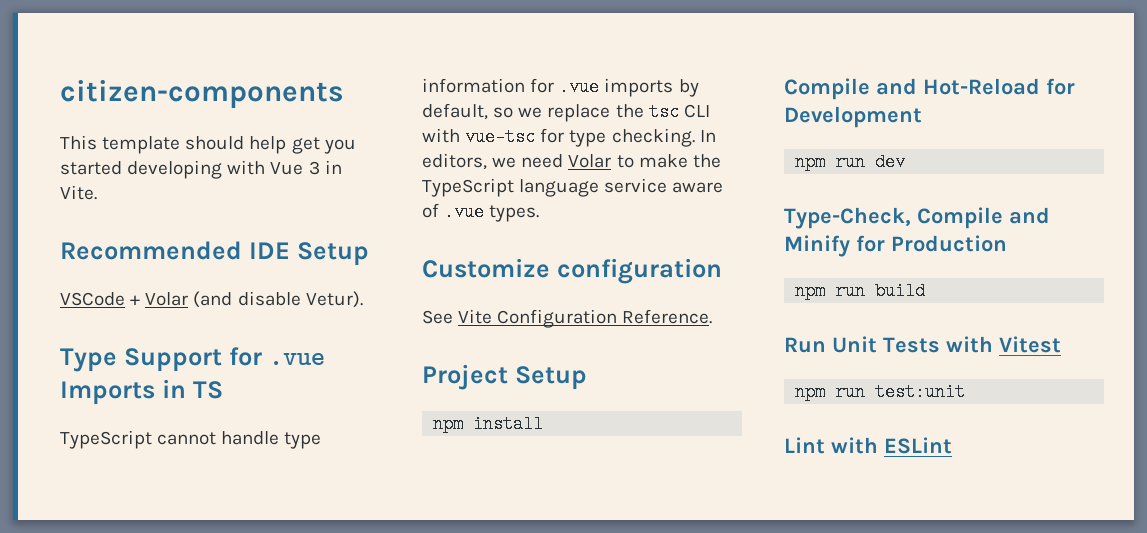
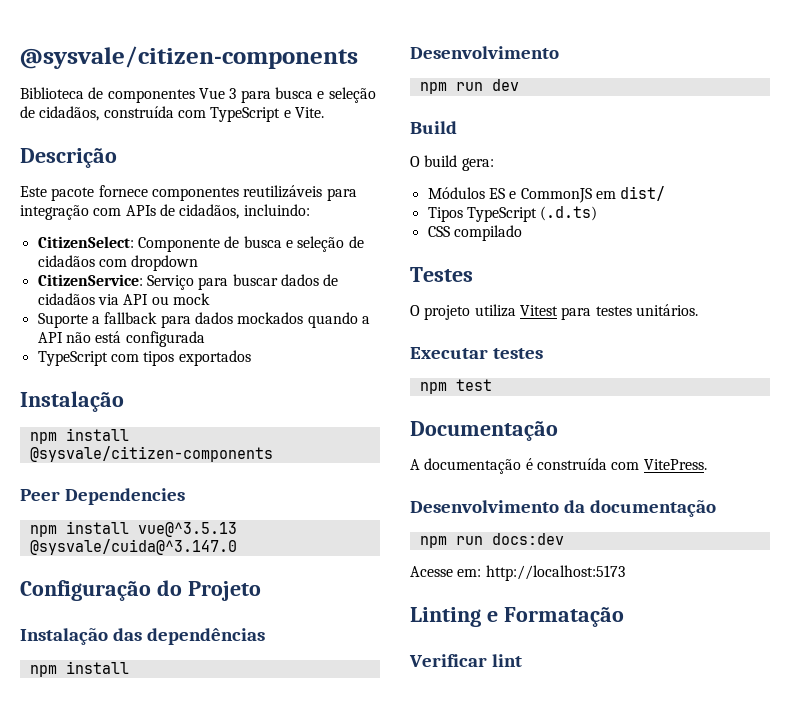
[60,80,344,108] [60,135,356,154] [60,160,342,179] [60,185,97,200] [60,241,369,266] [60,291,363,308] [60,347,325,372] [60,379,223,405] [60,430,322,449] [422,78,699,97] [422,103,710,122] [422,128,716,147] [422,153,721,170] [422,178,724,197] [422,203,540,222] [422,258,722,284] [422,309,713,328] [422,364,587,390] [433,415,544,433] [784,78,1075,100] [784,106,922,128] [795,153,906,171] [784,207,1050,229] [784,235,1007,257] [795,282,926,300] [784,336,1061,353] [795,383,966,401] [784,437,952,454] citizen-components // This template should help get you started developing with Vue 3 in Vite. // Recommended IDE Setup // VSCode + Volar (and disable Vetur). // Type Support for .vue Imports in TS // TypeScript cannot handle type information for .vue imports by default, so we replace the tsc CLI with vue-tsc for type checking. In editors, we need Volar to make the TypeScript language service aware of .vue types. // Customize configuration // See Vite Configuration Reference. // Project Setup // npm install // Compile and Hot-Reload for Development // npm run dev // Type-Check, Compile and Minify for Production // npm run build // Run Unit Tests with Vitest // npm run test:unit // Lint with ESLint -> [20,46,358,69] [20,87,376,103] [20,106,324,122] [20,148,117,168] [20,185,357,201] [20,204,310,220] [37,236,364,252] [37,255,199,271] [37,274,339,290] [37,293,210,305] [37,312,370,328] [37,331,205,347] [37,350,251,366] [20,391,124,412] [29,428,129,444] [29,446,273,462] [20,488,185,505] [29,521,237,537] [29,539,237,555] [20,580,261,601] [20,628,265,645] [29,661,129,677] [410,46,559,59] [419,79,519,94] [410,121,457,134] [410,155,494,171] [427,186,666,203] [427,206,598,222] [427,225,522,241] [410,267,473,282] [410,304,698,320] [410,347,543,359] [419,379,492,394] [410,421,558,441] [410,458,707,474] [410,500,716,517] [419,533,564,548] [410,565,625,581] [410,607,624,627] [409,654,522,667] @sysvale/citizen-components // Biblioteca de componentes Vue 3 para busca e seleção de cidadãos, construída com TypeScript e Vite. // Descrição // Este pacote fornece componentes reutilizáveis para integração com APIs de cidadãos, incluindo: // CitizenSelect: Componente de busca e seleção de cidadãos com dropdown // CitizenService: Serviço para buscar dados de cidadãos via API ou mock // Suporte a fallback para dados mockados quando a API não está configurada // TypeScript com tipos exportados // Instalação // npm install @sysvale/citizen-components // Peer Dependencies // npm install vue@^3.5.13 @sysvale/cuida@^3.147.0 // Configuração do Projeto // Instalação das dependências // npm install // Desenvolvimento // npm run dev // Build // O build gera: // Módulos ES e CommonJS em dist/ // Tipos TypeScript (.d.ts) // CSS compilado // Testes // O projeto utiliza Vitest para testes unitários. // Executar testes // npm test // Documentação // A documentação é construída com VitePress. // Desenvolvimento da documentação // npm run docs:dev // Acesse em: http://localhost:5173 // Linting e Formatação // Verificar lint

